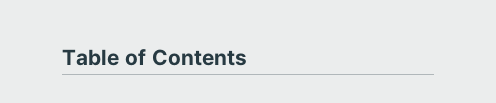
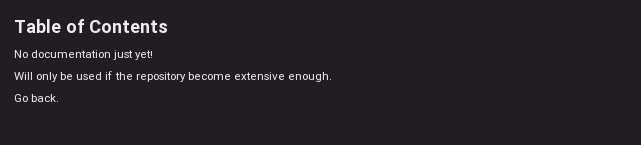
(247, 57) none -> [14,50,154,60] [14,71,332,82] [14,94,60,102] // No documentation just yet! // Will only be used if the repository become extensive enough. // Go back.

